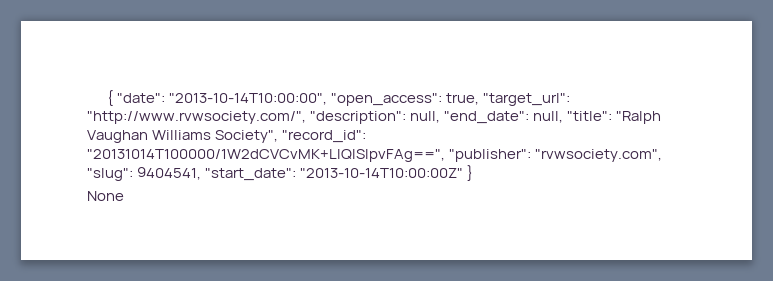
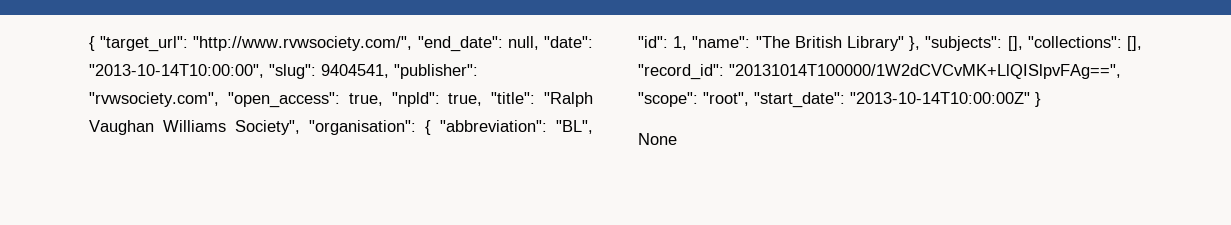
[106,90,570,106] [87,111,564,124] { "date": "2013-10-14T10:00:00", "open_access": true, "target_url": "http://www.rvwsociety.com/", "description": null, "end_date": null, -> [89,36,593,52] [89,64,478,79] [89,92,483,108] { "target_url": "http://www.rvwsociety.com/", "end_date": null, "date": "2013-10-14T10:00:00", "slug": 9404541, "publisher": "rvwsociety.com", "open_access": true, "npld": true,
[282,130,367,143] [87,149,663,162] [87,167,202,181] "record_id": "20131014T100000/1W2dCVCvMK+LlQISlpvFAg==", "publisher": "rvwsociety.com", "slug": 9404541, -> [309,120,593,135] [638,36,1142,51] [638,64,1121,80] [638,92,749,107] "organisation": { "abbreviation": "BL", "id": 1, "name": "The British Library" }, "subjects": [], "collections": [], "record_id": "20131014T100000/1W2dCVCvMK+LlQISlpvFAg==", "scope": "root",

